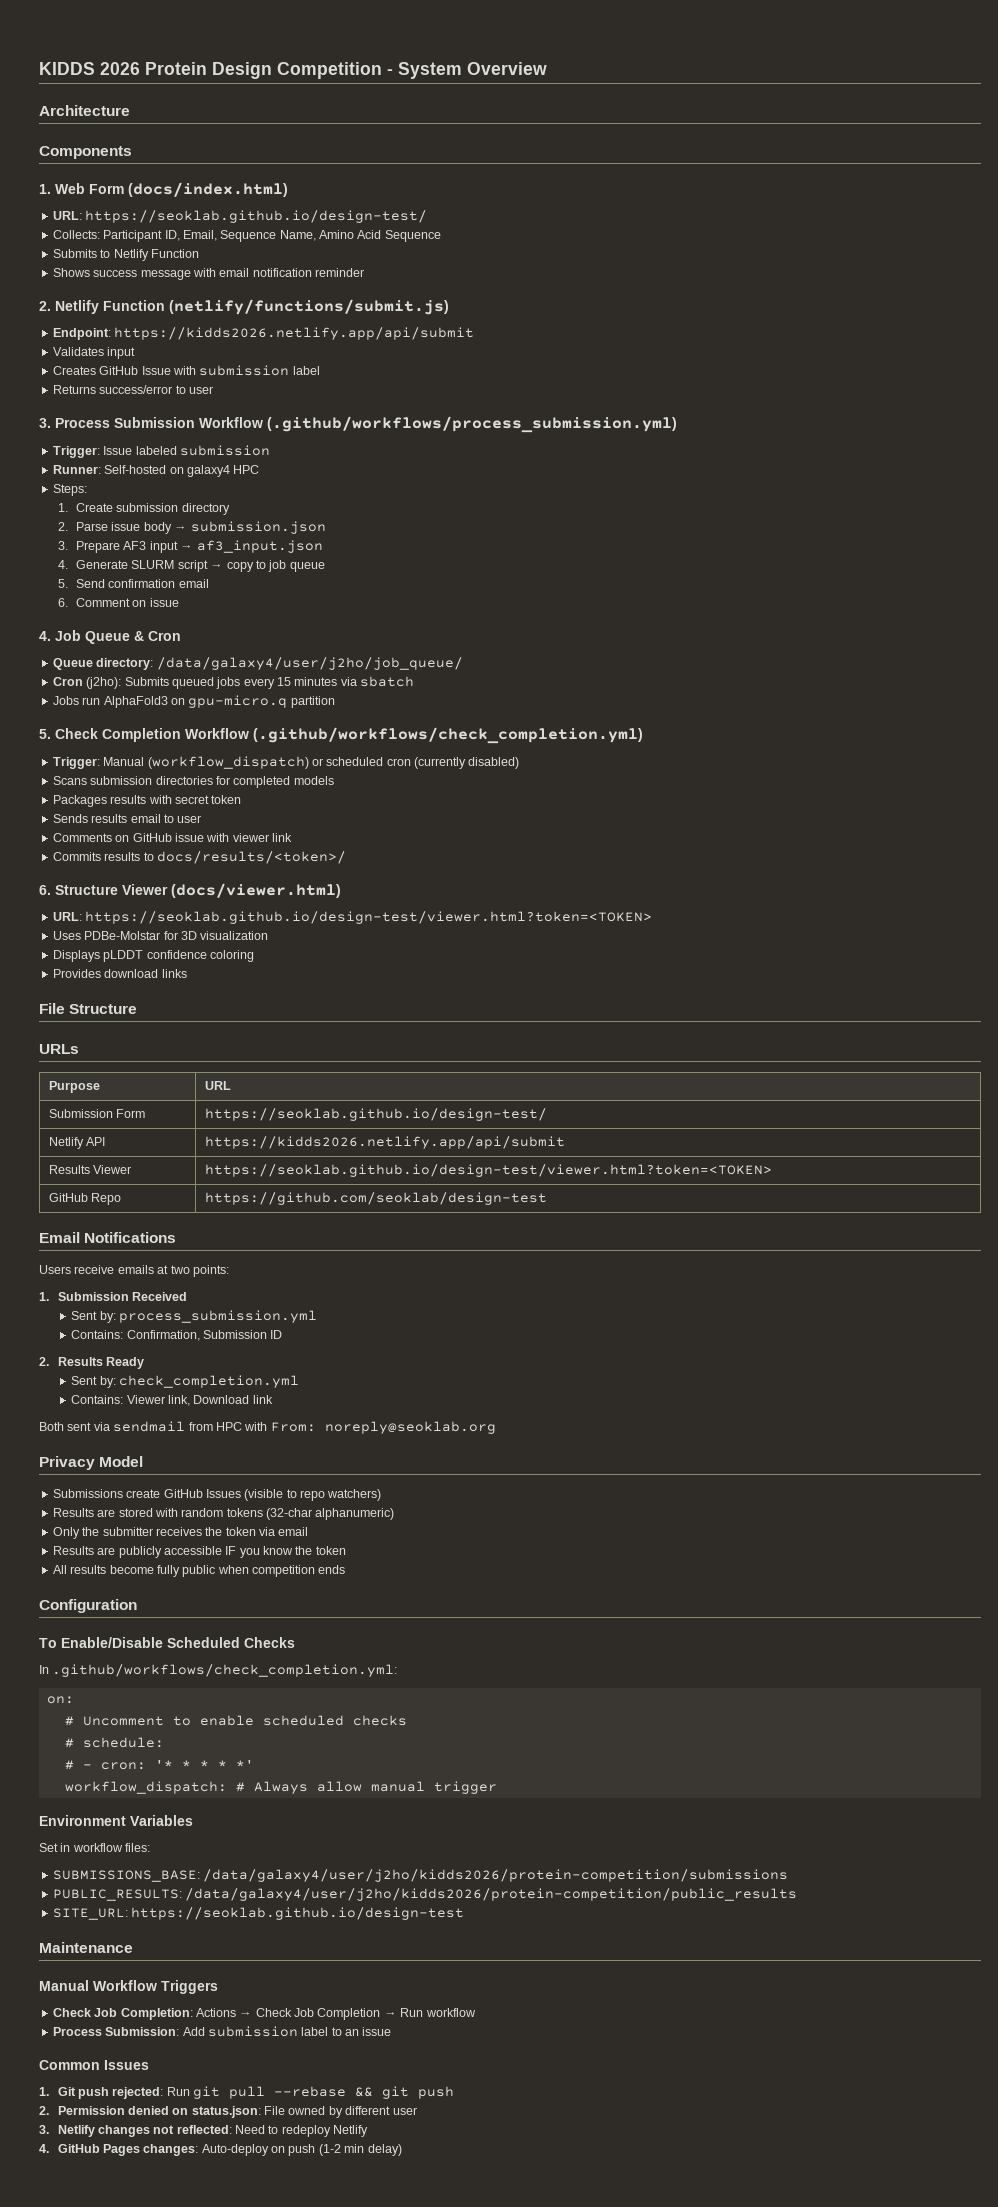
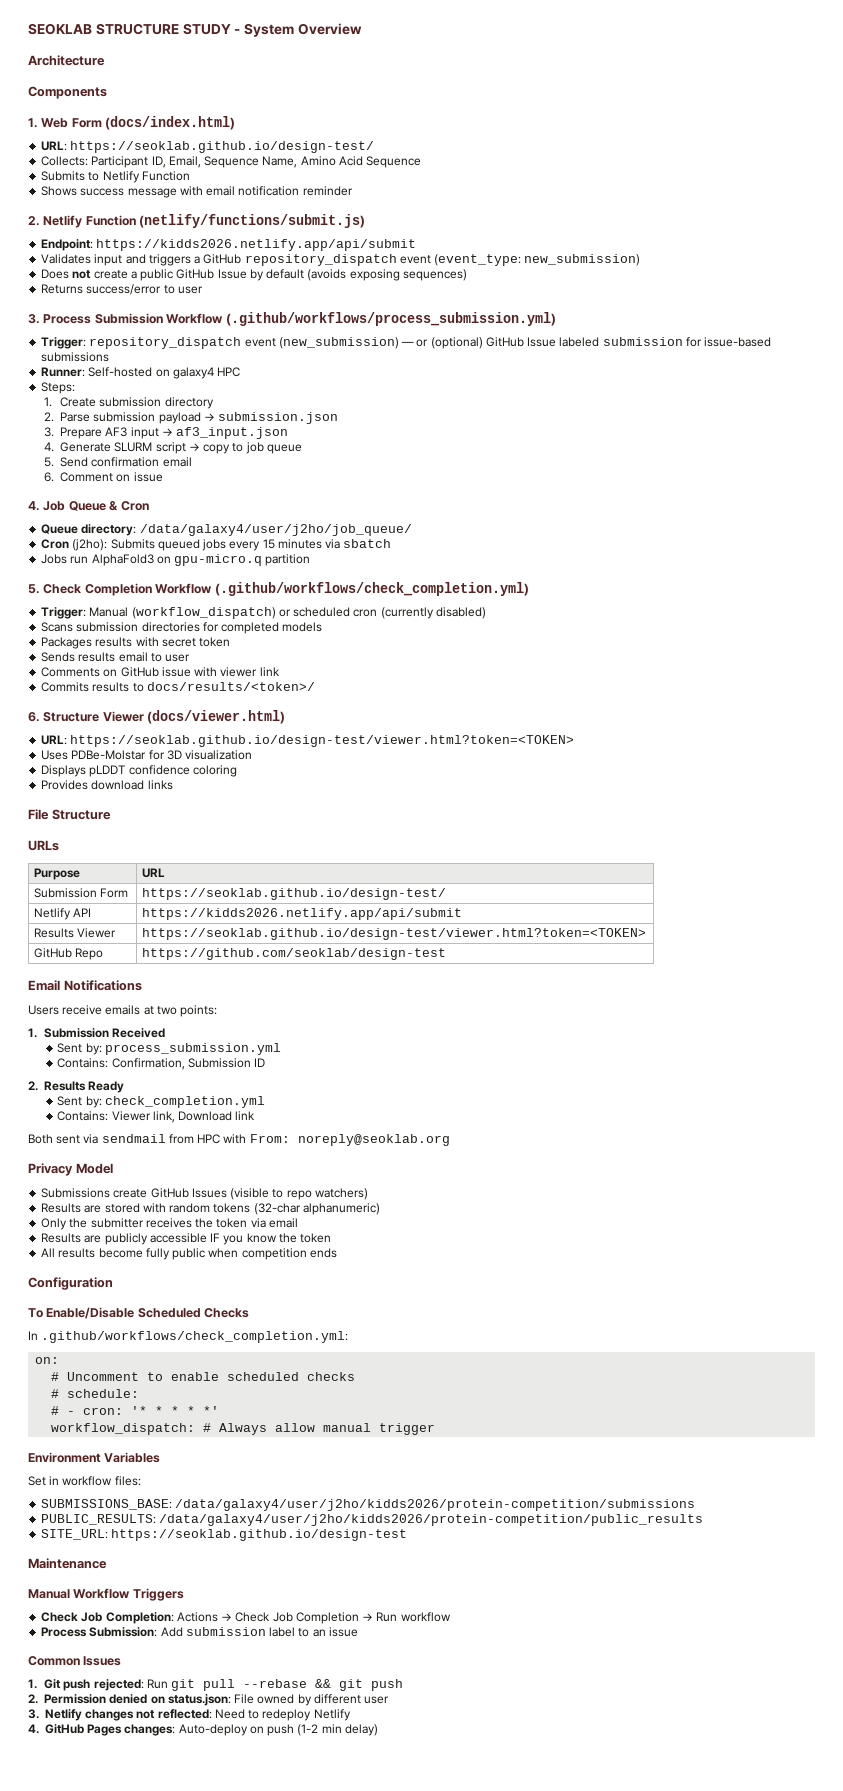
[39,62,382,79] KIDDS 2026 Protein Design Competition -> [28,23,231,35] SEOKLAB STRUCTURE STUDY
[52,365,320,376] // Creates GitHub Issue with submission label -> [125,254,641,266] [41,269,467,281] and triggers a GitHub repository_dispatch event (event_type: new_submission) // Does not create a public GitHub Issue by default (avoids exposing sequences)
(100, 452) none -> [89,337,524,349] repository_dispatch event (new_submission) — or (optional) GitHub
(270, 450) none -> [685,337,772,347] [41,352,110,362] for issue-based submissions
[111,522,172,534] issue body -> [93,412,201,424] submission payload

